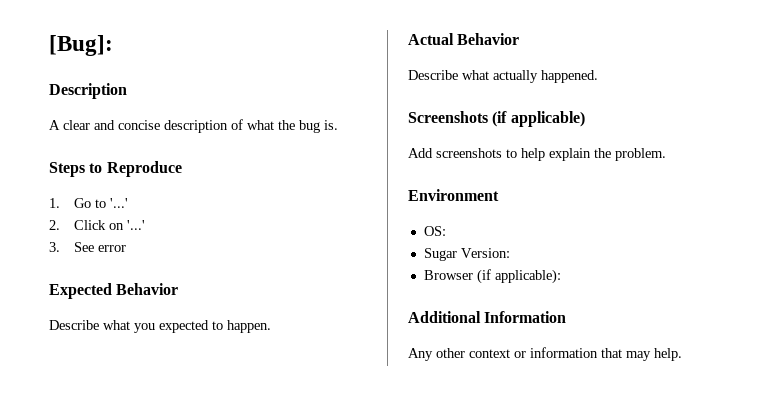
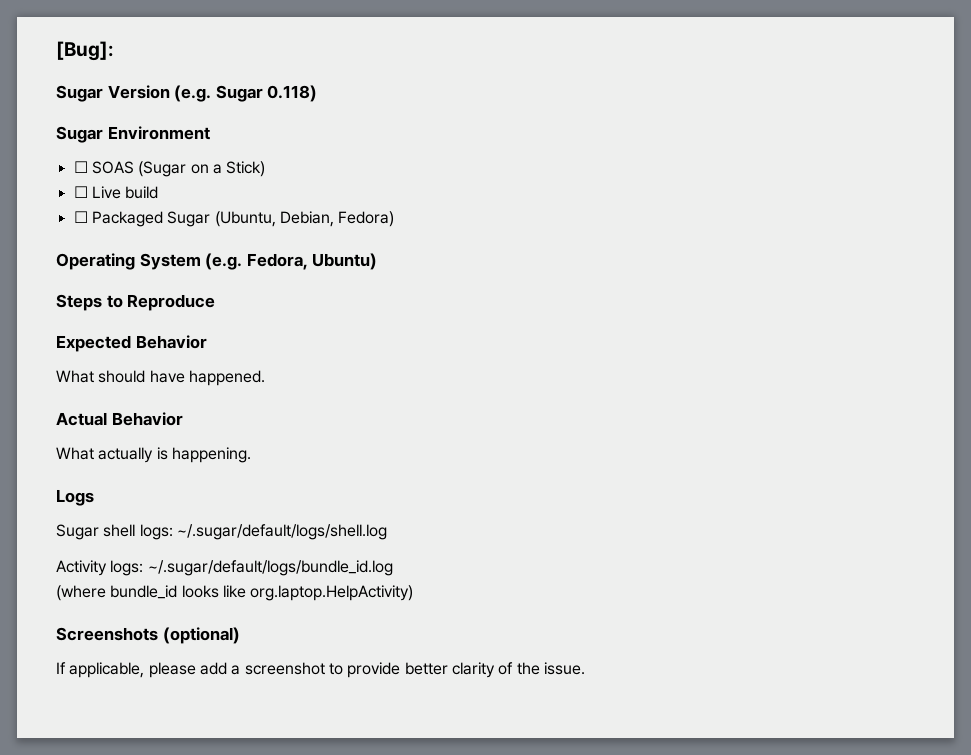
[49,83,127,99] [49,119,338,133] [49,161,182,177] [49,198,128,208] [49,220,145,230] [49,242,126,252] [49,283,179,299] [49,320,271,333] [408,33,520,45] [408,70,598,83] [408,111,585,127] [408,148,666,161] [408,189,499,201] [423,226,446,236] [423,248,510,261] [423,269,561,284] [408,311,567,323] [408,347,682,361] Description // A clear and concise description of what the bug is. // Steps to Reproduce // 1. Go to '...' // 2. Click on '...' // 3. See error // Expected Behavior // Describe what you expected to happen. // Actual Behavior // Describe what actually happened. // Screenshots (if applicable) // Add screenshots to help explain the problem. // Environment // OS: // Sugar Version: // Browser (if applicable): // Additional Information // Any other context or information that may help. -> [56,85,318,102] [56,126,210,143] [73,161,266,177] [73,186,159,199] [73,211,395,227] [56,253,378,270] [56,294,216,311] [56,335,207,352] [56,370,265,386] [56,412,183,426] [56,447,251,463] [56,489,94,506] [56,524,387,540] [56,560,393,576] [56,585,414,601] [56,627,240,644] [56,662,585,678] Sugar Version (e.g. Sugar 0.118) // Sugar Environment // ☐ SOAS (Sugar on a Stick) // ☐ Live build // ☐ Packaged Sugar (Ubuntu, Debian, Fedora) // Operating System (e.g. Fedora, Ubuntu) // Steps to Reproduce // Expected Behavior // What should have happened. // Actual Behavior // What actually is happening. // Logs // Sugar shell logs: ~/.sugar/default/logs/shell.log // Activity logs: ~/.sugar/default/logs/bundle_id.log // (where bundle_id looks like org.laptop.HelpActivity) // Screenshots (optional) // If applicable, please add a screenshot to provide better clarity of the issue.

